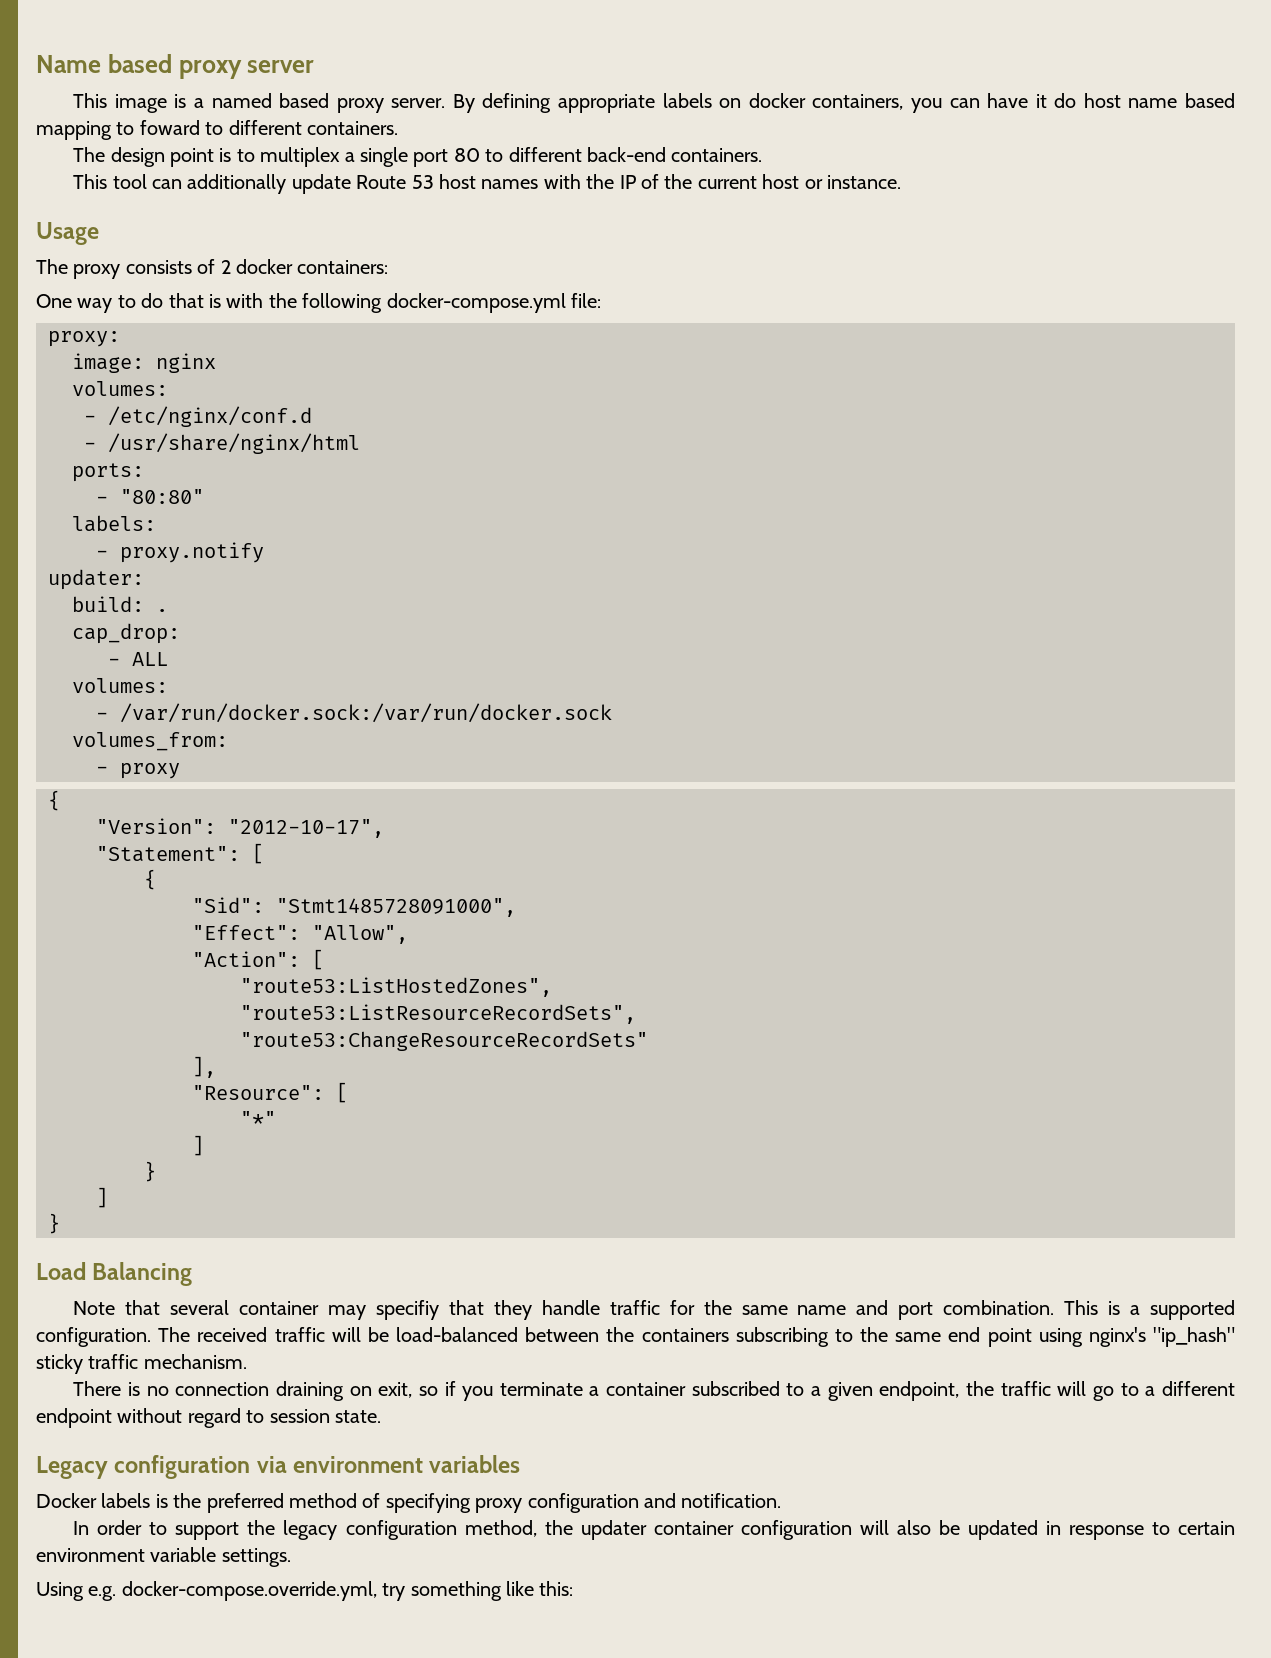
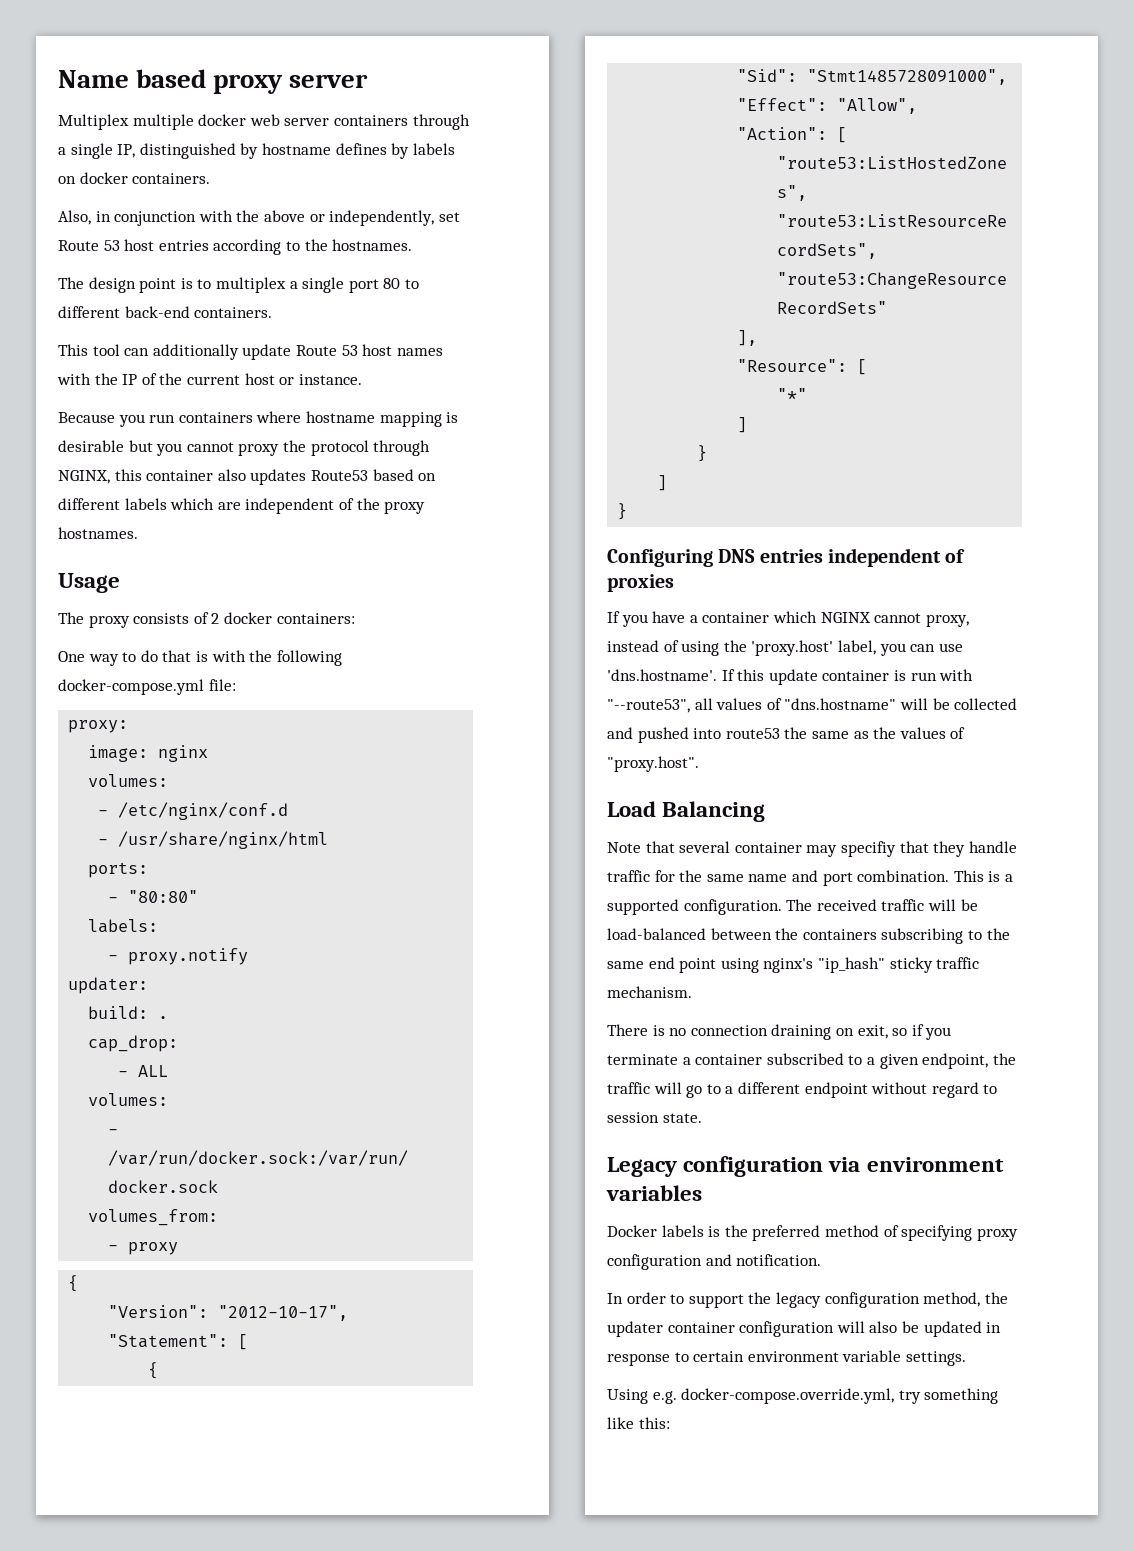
[73,93,1236,113] [36,120,398,140] This image is a named based proxy server. By defining appropriate labels on docker containers, you can have it do host name based mapping to foward to different containers. -> [58,114,470,130] [58,143,455,159] [58,172,211,184] [58,210,460,226] [58,239,413,255] Multiplex multiple docker web server containers through a single IP, distinguished by hostname defines by labels on docker containers. // Also, in conjunction with the above or independently, set Route 53 host entries according to the hostnames.
(902, 182) none -> [58,411,459,427] [58,440,431,456] [58,469,437,485] [58,498,426,514] [58,527,138,539] // Because you run containers where hostname mapping is desirable but you cannot proxy the protocol through NGINX, this container also updates Route53 based on different labels which are independent of the proxy hostnames.
(60, 1223) none -> [607,548,966,567] [607,574,674,592] [607,611,969,627] [607,640,963,656] [607,669,974,685] [607,698,1018,713] [607,727,966,743] [607,756,699,772] // Configuring DNS entries independent of proxies // If you have a container which NGINX cannot proxy, instead of using the 'proxy.host' label, you can use 'dns.hostname'. If this update container is run with "--route53", all values of "dns.hostname" will be collected and pushed into route53 the same as the values of "proxy.host".

